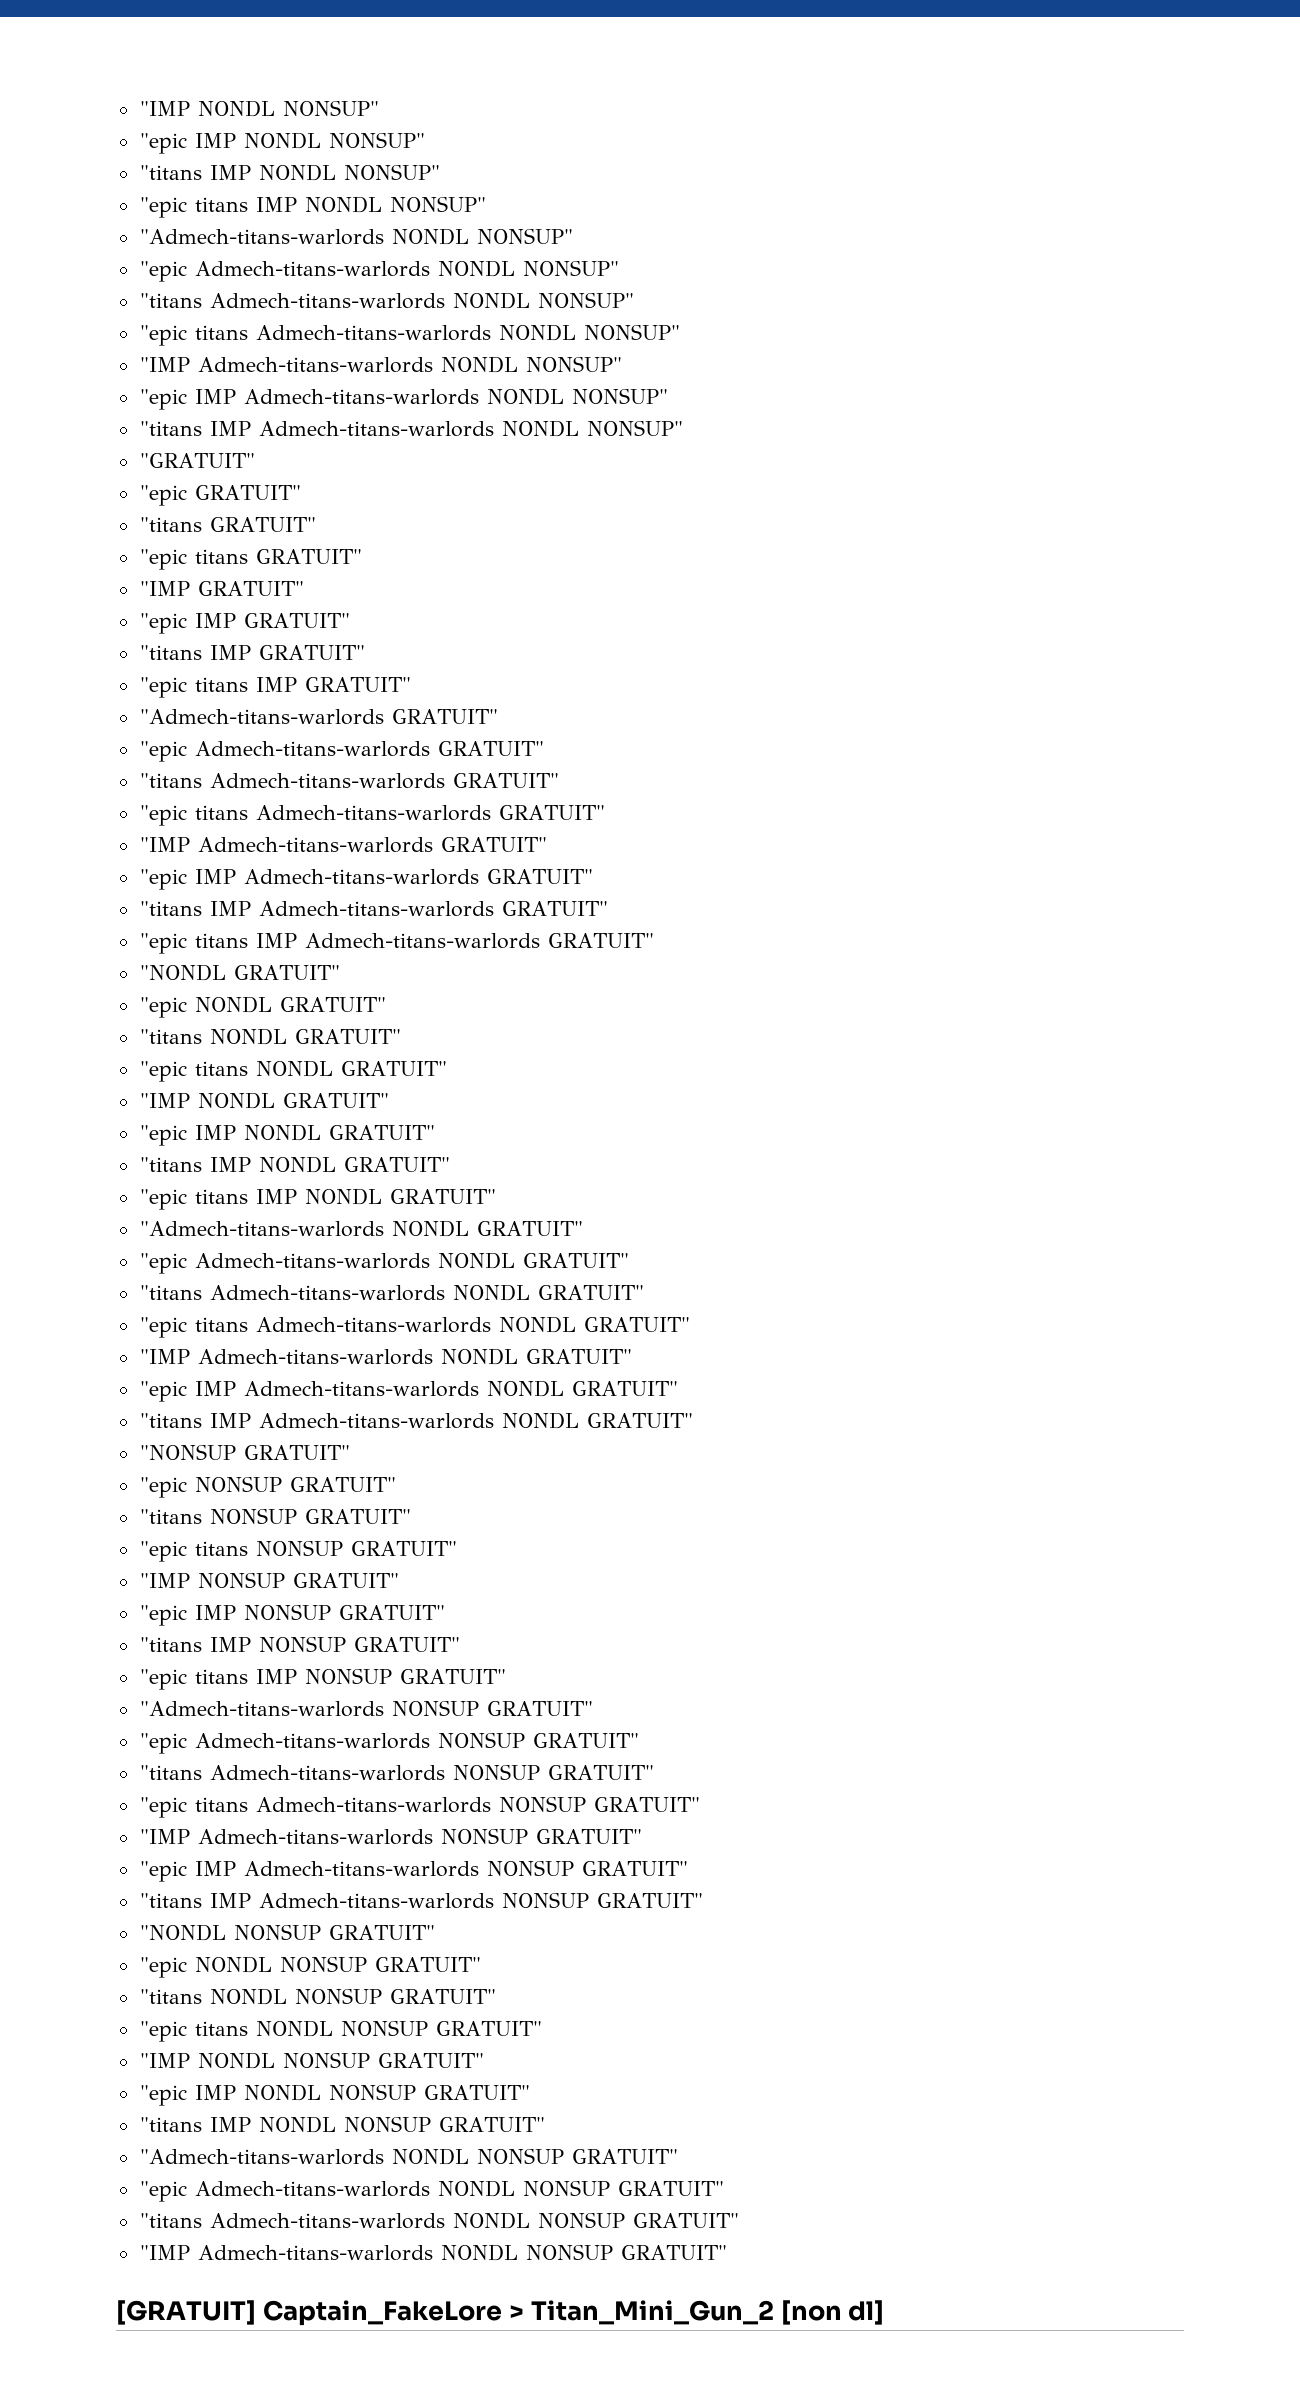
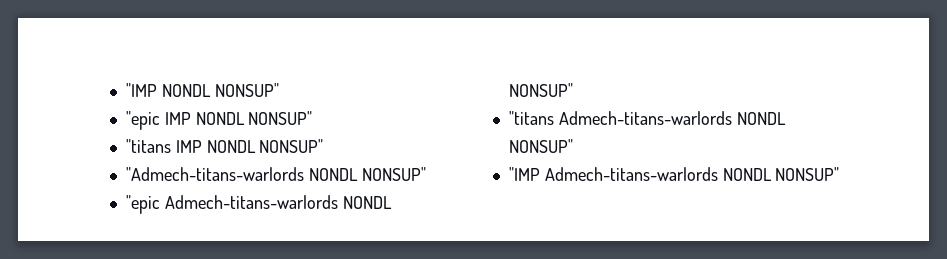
[139,196,486,218] // "epic titans IMP NONDL NONSUP" -> (324, 146) none
[139,324,680,346] // "epic titans Admech-titans-warlords NONDL NONSUP" -> (573, 146) none
[139,388,668,410] [139,420,683,437] [139,453,255,468] [139,485,301,506] [139,517,316,532] [139,549,362,570] [139,581,304,596] [139,613,350,634] [139,645,365,660] [139,677,411,698] [139,709,498,725] [139,741,544,762] [139,773,559,789] [139,805,605,826] [139,837,547,853] [139,869,593,890] [139,901,608,917] [139,933,654,954] [139,964,340,981] [139,996,386,1018] [139,1028,401,1045] [139,1060,447,1082] [139,1092,389,1109] [139,1124,435,1146] [139,1156,450,1173] [139,1188,496,1210] [139,1220,583,1237] [139,1252,629,1274] [139,1284,644,1301] [139,1316,690,1338] [139,1348,632,1365] [139,1380,678,1402] [139,1412,693,1429] [139,1444,350,1460] [139,1476,396,1498] [139,1508,411,1524] [139,1540,457,1562] [139,1572,399,1588] [139,1604,445,1626] [139,1636,460,1652] [139,1668,506,1690] [139,1700,593,1717] [139,1732,639,1754] [139,1764,654,1781] [139,1796,700,1818] [139,1828,642,1845] [139,1860,688,1882] [139,1892,703,1909] [139,1924,435,1941] [139,1956,481,1978] [139,1988,496,2005] [139,2020,542,2042] [139,2052,484,2069] [139,2084,530,2106] [139,2116,545,2133] [139,2148,678,2165] [139,2180,724,2202] [139,2212,739,2229] [139,2244,727,2261] [116,2300,885,2326] // "epic IMP Admech-titans-warlords NONDL NONSUP" // "titans IMP Admech-titans-warlords NONDL NONSUP" // "GRATUIT" // "epic GRATUIT" // "titans GRATUIT" // "epic titans GRATUIT" // "IMP GRATUIT" // "epic IMP GRATUIT" // "titans IMP GRATUIT" // "epic titans IMP GRATUIT" // "Admech-titans-warlords GRATUIT" // "epic Admech-titans-warlords GRATUIT" // "titans Admech-titans-warlords GRATUIT" // "epic titans Admech-titans-warlords GRATUIT" // "IMP Admech-titans-warlords GRATUIT" // "epic IMP Admech-titans-warlords GRATUIT" // "titans IMP Admech-titans-warlords GRATUIT" // "epic titans IMP Admech-titans-warlords GRATUIT" // "NONDL GRATUIT" // "epic NONDL GRATUIT" // "titans NONDL GRATUIT" // "epic titans NONDL GRATUIT" // "IMP NONDL GRATUIT" // "epic IMP NONDL GRATUIT" // "titans IMP NONDL GRATUIT" // "epic titans IMP NONDL GRATUIT" // "Admech-titans-warlords NONDL GRATUIT" // "epic Admech-titans-warlords NONDL GRATUIT" // "titans Admech-titans-warlords NONDL GRATUIT" // "epic titans Admech-titans-warlords NONDL GRATUIT" // "IMP Admech-titans-warlords NONDL GRATUIT" // "epic IMP Admech-titans-warlords NONDL GRATUIT" // "titans IMP Admech-titans-warlords NONDL GRATUIT" // "NONSUP GRATUIT" // "epic NONSUP GRATUIT" // "titans NONSUP GRATUIT" // "epic titans NONSUP GRATUIT" // "IMP NONSUP GRATUIT" // "epic IMP NONSUP GRATUIT" // "titans IMP NONSUP GRATUIT" // "epic titans IMP NONSUP GRATUIT" // "Admech-titans-warlords NONSUP GRATUIT" // "epic Admech-titans-warlords NONSUP GRATUIT" // "titans Admech-titans-warlords NONSUP GRATUIT" // "epic titans Admech-titans-warlords NONSUP GRATUIT" // "IMP Admech-titans-warlords NONSUP GRATUIT" // "epic IMP Admech-titans-warlords NONSUP GRATUIT" // "titans IMP Admech-titans-warlords NONSUP GRATUIT" // "NONDL NONSUP GRATUIT" // "epic NONDL NONSUP GRATUIT" // "titans NONDL NONSUP GRATUIT" // "epic titans NONDL NONSUP GRATUIT" // "IMP NONDL NONSUP GRATUIT" // "epic IMP NONDL NONSUP GRATUIT" // "titans IMP NONDL NONSUP GRATUIT" // "Admech-titans-warlords NONDL NONSUP GRATUIT" // "epic Admech-titans-warlords NONDL NONSUP GRATUIT" // "titans Admech-titans-warlords NONDL NONSUP GRATUIT" // "IMP Admech-titans-warlords NONDL NONSUP GRATUIT" // [GRATUIT] Captain_FakeLore > Titan_Mini_Gun_2 [non dl] -> (840, 174) none

